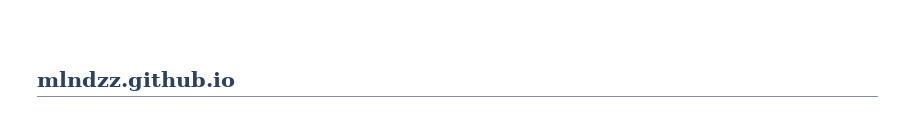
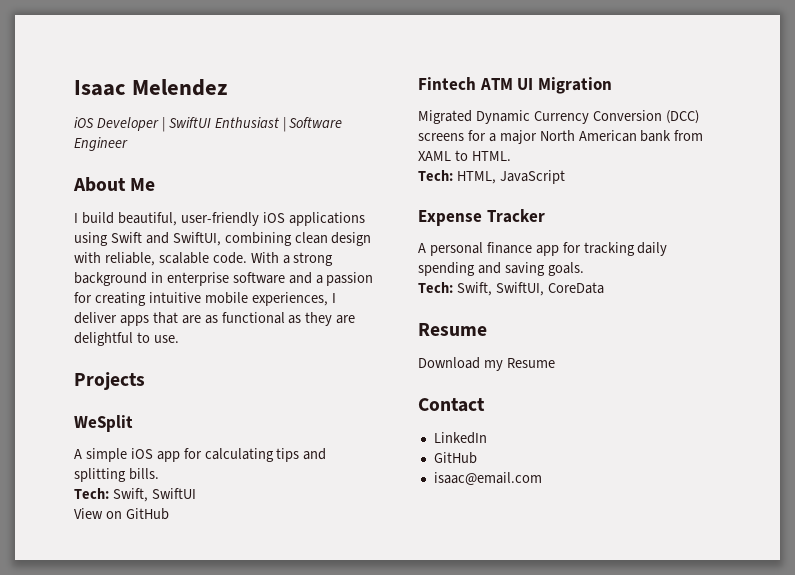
[37,71,235,91] mlndzz.github.io -> [74,79,228,96] [74,117,343,132] [74,137,128,151] [73,177,156,192] [74,212,365,226] [74,232,372,246] [74,252,334,266] [74,272,374,286] [74,292,336,306] [74,312,356,326] [74,332,179,346] [74,372,145,390] [74,415,133,432] [74,448,327,462] [74,468,159,482] [74,488,196,502] [74,508,169,520] [418,77,612,94] [418,110,699,124] [418,130,704,144] [418,150,511,161] [418,170,565,184] [418,209,545,226] [418,242,668,256] [418,262,584,276] [418,282,604,296] [418,323,487,336] [418,357,555,371] [418,398,485,412] [433,432,487,444] [433,452,477,464] [433,472,542,485] Isaac Melendez // iOS Developer | SwiftUI Enthusiast | Software Engineer // About Me // I build beautiful, user‑friendly iOS applications using Swift and SwiftUI, combining clean design with reliable, scalable code. With a strong background in enterprise software and a passion for creating intuitive mobile experiences, I deliver apps that are as functional as they are delightful to use. // Projects // WeSplit // A simple iOS app for calculating tips and splitting bills. // Tech: Swift, SwiftUI // View on GitHub // Fintech ATM UI Migration // Migrated Dynamic Currency Conversion (DCC) screens for a major North American bank from XAML to HTML. // Tech: HTML, JavaScript // Expense Tracker // A personal finance app for tracking daily spending and saving goals. // Tech: Swift, SwiftUI, CoreData // Resume // Download my Resume // Contact // LinkedIn // GitHub // isaac@email.com

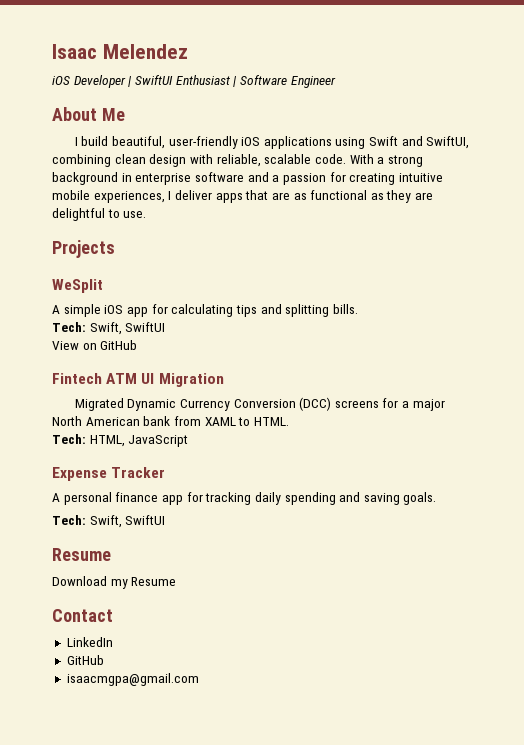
[495,282,604,296] SwiftUI, CoreData -> [125,515,166,525] SwiftUI
[433,472,542,485] isaac@email.com -> [66,673,199,686] isaacmgpa@gmail.com

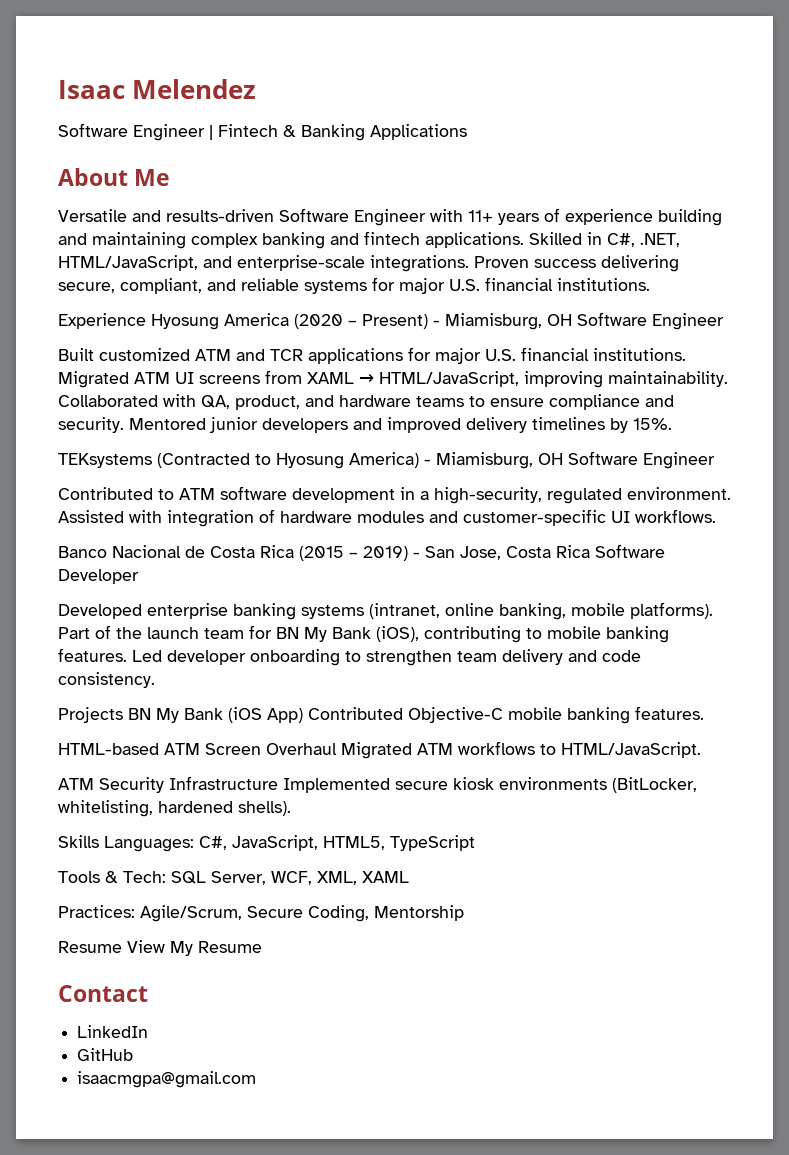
[52,75,336,88] [52,107,125,121] [74,136,470,149] [52,154,423,167] [52,172,443,185] [52,190,434,203] [52,208,147,221] [52,240,115,258] [52,279,103,293] [52,304,358,317] [52,322,166,335] [52,340,138,350] [52,373,224,387] [74,397,445,411] [52,416,289,426] [52,434,189,447] [52,467,166,481] [52,492,437,505] [52,515,166,528] [52,548,111,561] [52,576,128,589] iOS Developer | SwiftUI Enthusiast | Software Engineer // About Me // I build beautiful, user‑friendly iOS applications using Swift and SwiftUI, combining clean design with reliable, scalable code. With a strong background in enterprise software and a passion for creating intuitive mobile experiences, I deliver apps that are as functional as they are delightful to use. // Projects // WeSplit // A simple iOS app for calculating tips and splitting bills. // Tech: Swift, SwiftUI // View on GitHub // Fintech ATM UI Migration // Migrated Dynamic Currency Conversion (DCC) screens for a major North American bank from XAML to HTML. // Tech: HTML, JavaScript // Expense Tracker // A personal finance app for tracking daily spending and saving goals. // Tech: Swift, SwiftUI // Resume // Download my -> [58,123,467,141] [58,168,171,186] [58,208,722,226] [58,231,680,249] [58,255,679,272] [58,277,650,294] [58,312,724,330] [58,347,686,364] [58,370,728,388] [58,394,674,410] [58,417,672,433] [58,451,715,469] [58,486,731,504] [58,509,716,527] [58,544,665,561] [58,569,139,584] [58,602,713,620] [58,625,669,643] [58,648,641,666] [58,672,155,688] [58,706,704,724] [58,741,701,759] [58,776,697,793] [58,800,291,817] [58,835,475,852] [58,871,409,885] [58,905,464,922] [58,940,193,956] Software Engineer | Fintech & Banking Applications // About Me // Versatile and results-driven Software Engineer with 11+ years of experience building and maintaining complex banking and fintech applications. Skilled in C#, .NET, HTML/JavaScript, and enterprise-scale integrations. Proven success delivering secure, compliant, and reliable systems for major U.S. financial institutions. // Experience Hyosung America (2020 – Present) - Miamisburg, OH Software Engineer // Built customized ATM and TCR applications for major U.S. financial institutions. Migrated ATM UI screens from XAML → HTML/JavaScript, improving maintainability. Collaborated with QA, product, and hardware teams to ensure compliance and security. Mentored junior developers and improved delivery timelines by 15%. // TEKsystems (Contracted to Hyosung America) - Miamisburg, OH Software Engineer // Contributed to ATM software development in a high-security, regulated environment. Assisted with integration of hardware modules and customer-specific UI workflows. // Banco Nacional de Costa Rica (2015 – 2019) - San Jose, Costa Rica Software Developer // Developed enterprise banking systems (intranet, online banking, mobile platforms). Part of the launch team for BN My Bank (iOS), contributing to mobile banking features. Led developer onboarding to strengthen team delivery and code consistency. // Projects BN My Bank (iOS App) Contributed Objective-C mobile banking features. // HTML-based ATM Screen Overhaul Migrated ATM workflows to HTML/JavaScript. // ATM Security Infrastructure Implemented secure kiosk environments (BitLocker, whitelisting, hardened shells). // Skills Languages: C#, JavaScript, HTML5, TypeScript // Tools & Tech: SQL Server, WCF, XML, XAML // Practices: Agile/Scrum, Secure Coding, Mentorship // Resume View My

